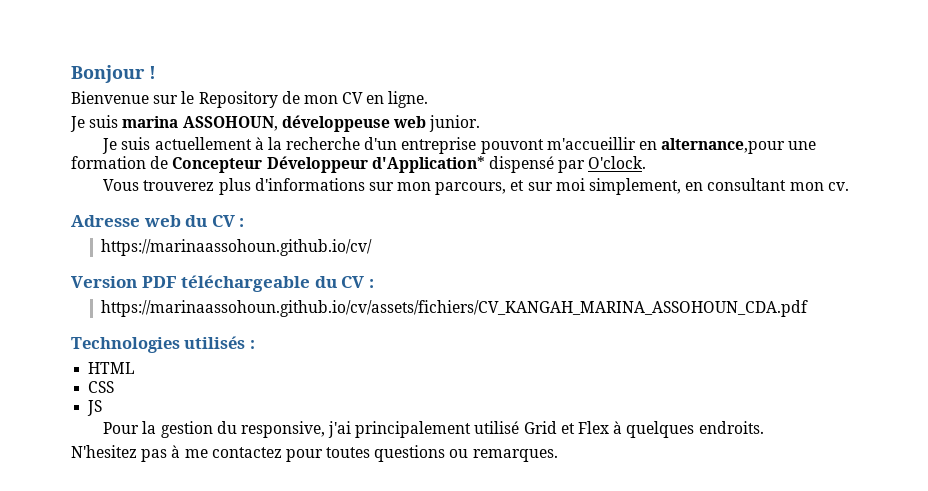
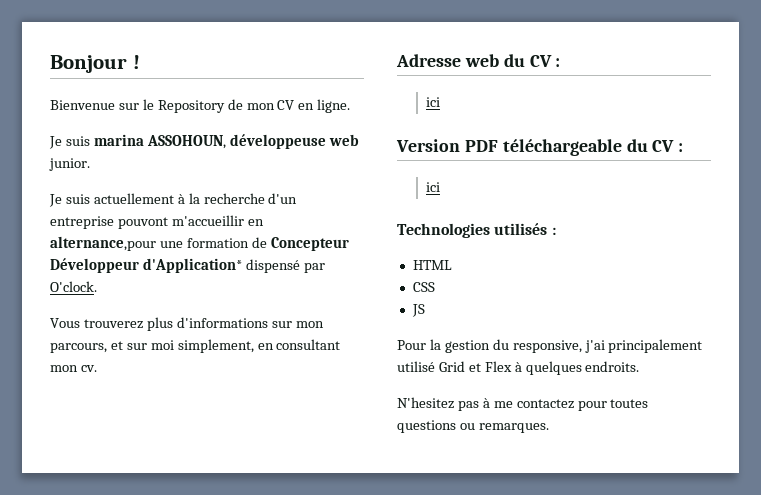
[101,239,373,256] https://marinaassohoun.github.io/cv/ -> [425,97,440,107] ici
[101,300,809,317] https://marinaassohoun.github.io/cv/assets/fichiers/CV_KANGAH_MARINA_ASSOHOUN_CDA.pdf -> [425,182,440,192] ici

